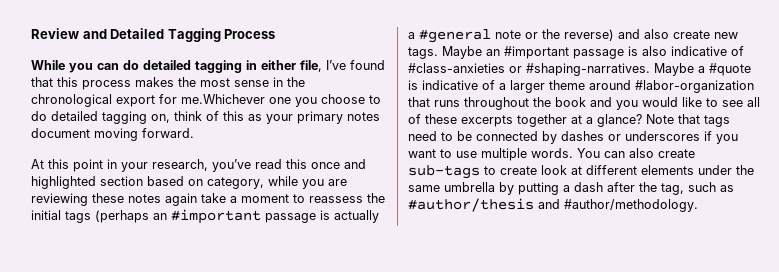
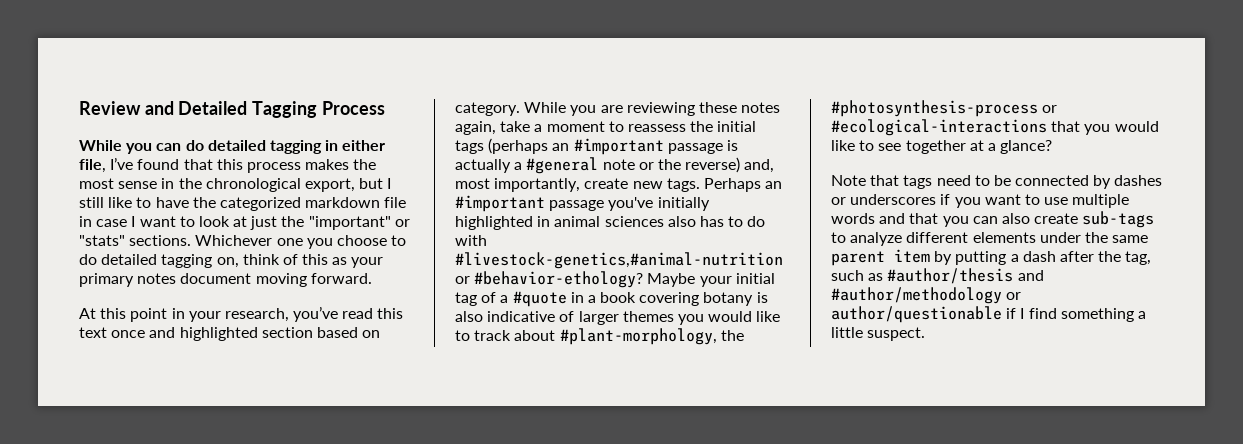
[116,94,265,107] export for me.Whichever -> [304,178,392,192] [79,197,407,211] [79,216,410,230] [79,235,273,246] export, but I still like to have the categorized markdown file in case I want to look at just the "important" or "stats" sections. Whichever
(307, 164) none -> [79,327,107,338] text
[207,176,298,189] category, while -> [455,102,567,116] category. While
[165,193,197,206] again -> [455,121,496,135] again,
[618,29,669,39] and also -> [744,159,775,173] [455,178,581,192] and, most importantly,
[442,46,744,59] [408,63,751,76] [408,80,754,93] [408,97,612,110] Maybe an #important passage is also indicative of #class-anxieties or #shaping-narratives. Maybe a #quote is indicative of a larger theme around #labor-organization that runs throughout the book and -> [703,178,783,192] [455,195,710,212] [455,216,766,230] [455,235,487,246] [455,252,783,269] [455,271,775,288] [455,291,768,307] [455,311,781,325] [455,328,744,345] [831,100,1058,117] [831,119,1081,136] Perhaps an #important passage you've initially highlighted in animal sciences also has to do with #livestock-genetics,#animal-nutrition or #behavior-ethology? Maybe your initial tag of a #quote in a book covering botany is also indicative of larger themes you would like to track about #plant-morphology, the #photosynthesis-process or #ecological-interactions that
[747,97,760,107] [408,114,513,127] all of these excerpts -> (902, 147) none
(642, 120) none -> (1053, 147) //
[531,148,600,158] words. You -> [831,213,969,227] words and that you
[500,165,582,175] create look at -> [850,232,903,246] analyze
[444,182,495,192] umbrella -> [831,249,930,266] parent item
[564,199,698,212] #author/methodology. -> [831,287,1022,304] [831,306,1146,323] [831,327,926,341] #author/methodology or author/questionable if I find something a little suspect.

